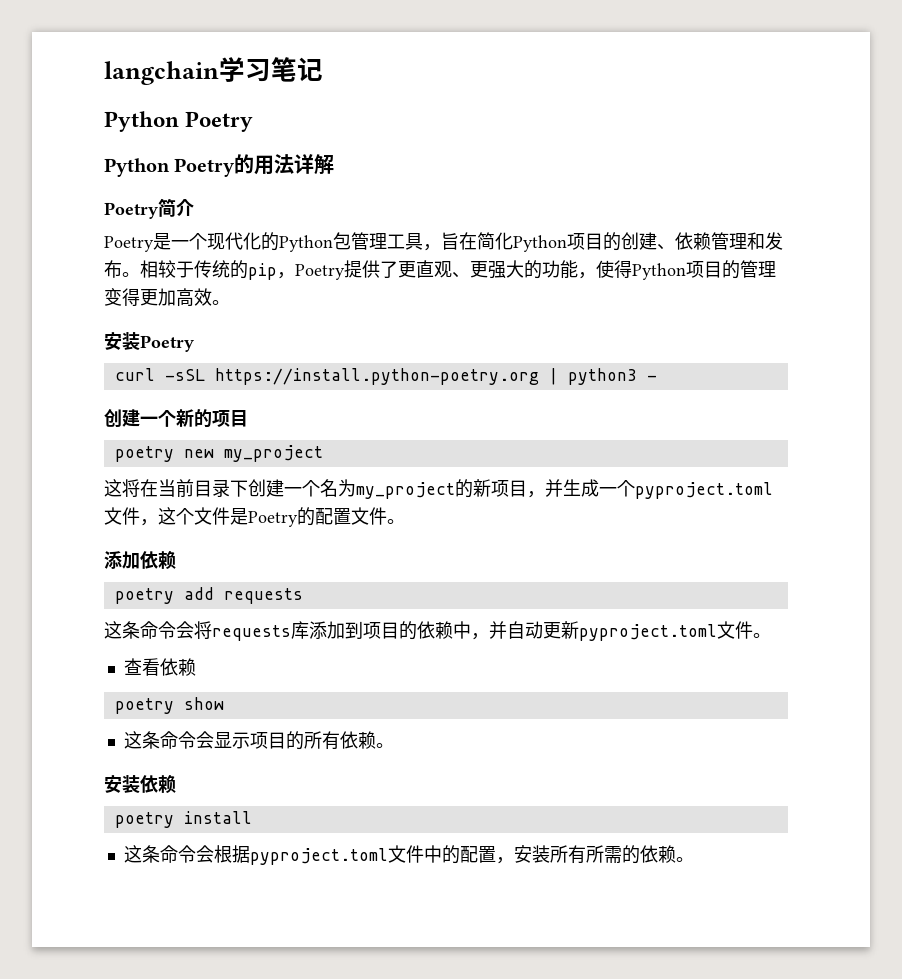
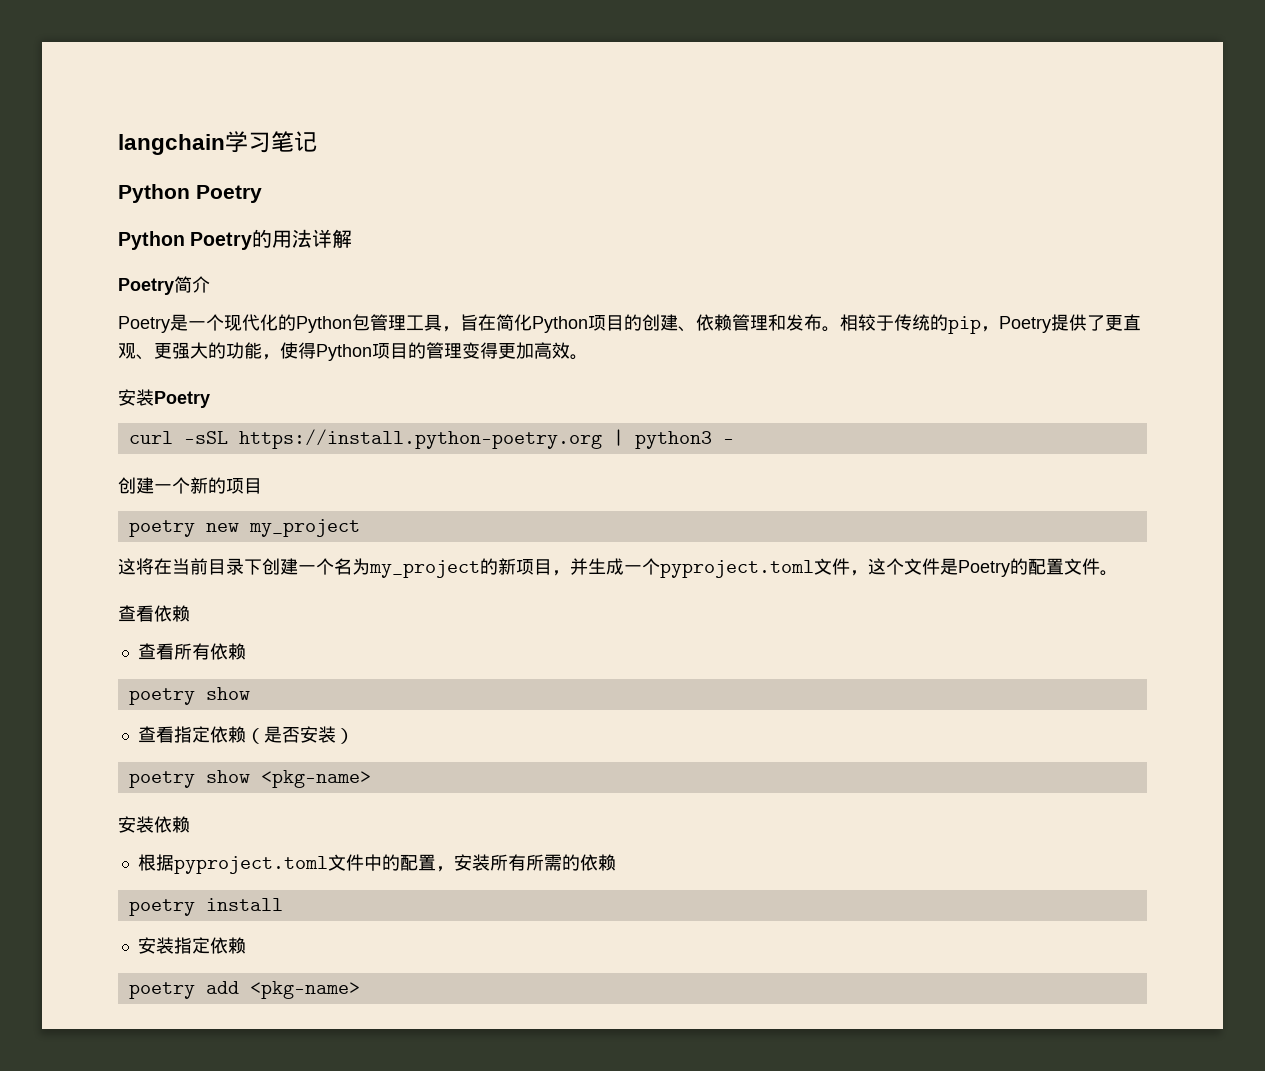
[104,551,176,570] [114,587,303,604] [104,621,771,641] [123,658,160,676] 添加依赖 // poetry add requests // 这条命令会将requests库添加到项目的依赖中，并自动更新pyproject.toml文件。 // 查看 -> [118,605,190,622] [137,643,210,660] 查看依赖 // 查看所有
[123,731,394,750] [104,775,176,794] [114,811,252,828] [123,845,214,863] 这条命令会显示项目的所有依赖。 // 安装依赖 // poetry install // 这条命令会 -> [137,726,354,744] [128,770,371,788] [118,816,190,833] 查看指定依赖（是否安装） // poetry show <pkg-name> // 安装依赖 //
[675,857,694,862] 。 -> [128,898,283,916] [137,937,246,954] [128,981,360,999] // poetry install // 安装指定依赖 // poetry add <pkg-name>

